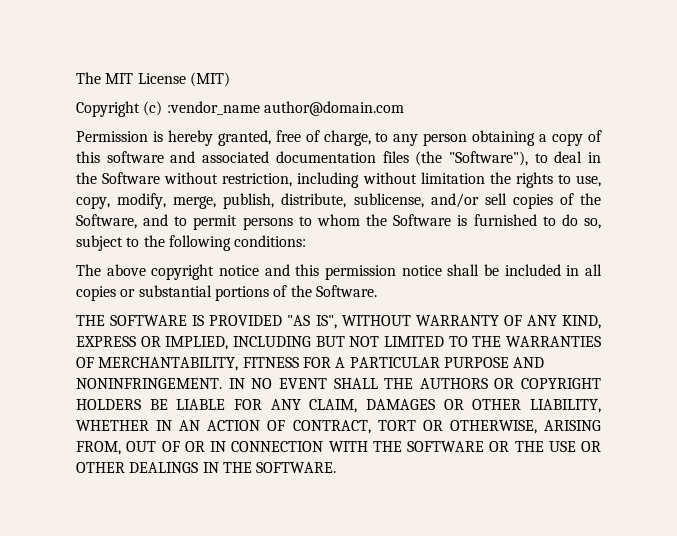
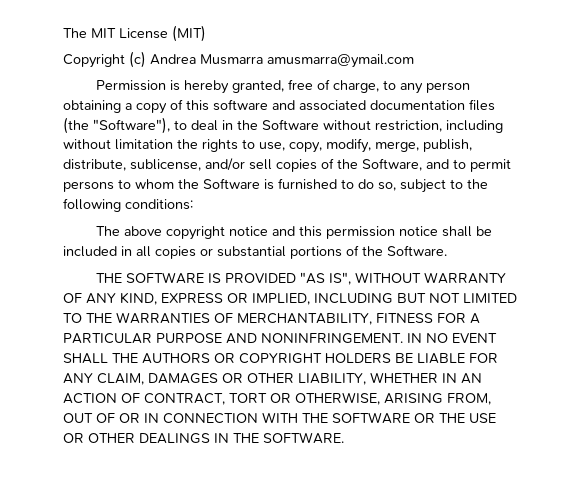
[166,101,404,116] :vendor_name author@domain.com -> [150,54,414,68] Andrea Musmarra amusmarra@ymail.com

